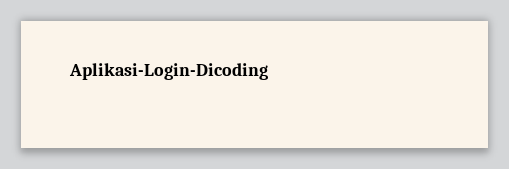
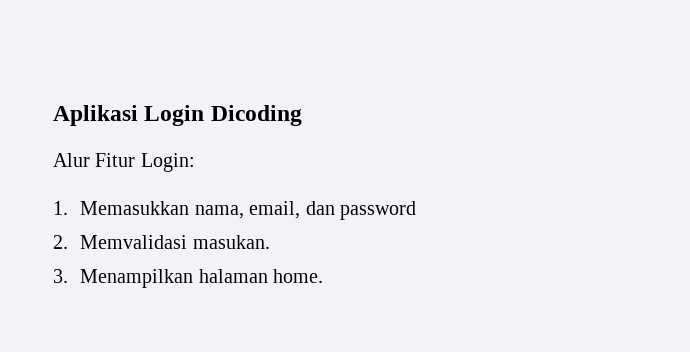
[69,63,268,80] Aplikasi-Login-Dicoding -> [53,105,302,126] [53,153,195,172] [53,201,417,220] [53,235,270,249] [53,269,324,288] Aplikasi Login Dicoding // Alur Fitur Login: // 1. Memasukkan nama, email, dan password // 2. Memvalidasi masukan. // 3. Menampilkan halaman home.

